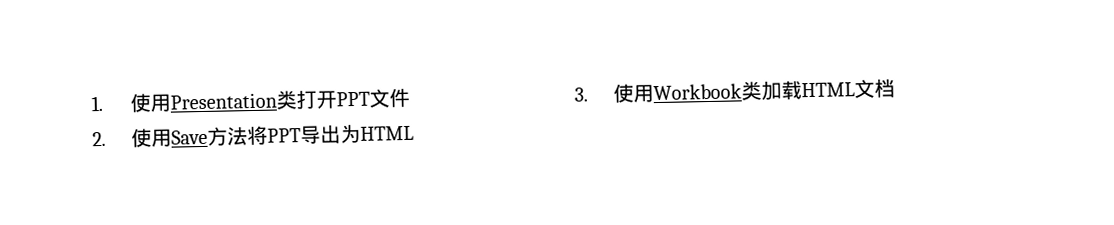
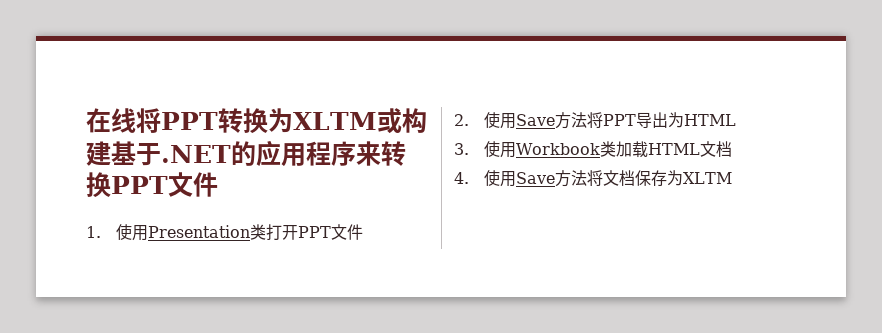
(91, 103) none -> [86,108,427,134] [86,140,406,167] [86,172,218,198] 在线将PPT转换为XLTM或构建基于.NET的应用程序来转换PPT文件 //
(896, 88) none -> [454,170,733,187] // 4.使用Save方法将文档保存为XLTM

